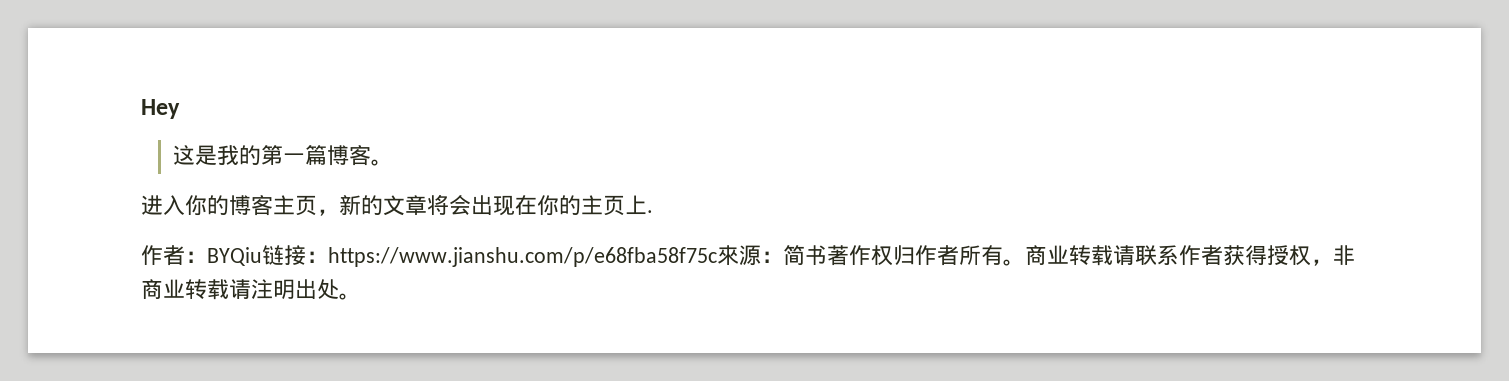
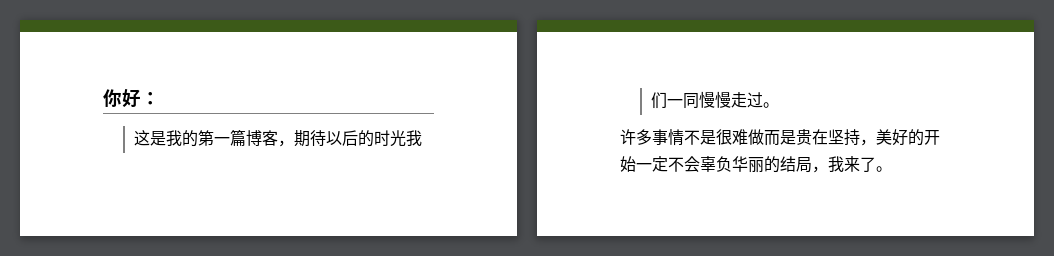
[141,99,180,119] Hey -> [103,89,160,108] 你好：
[370,159,393,166] [141,194,653,216] [141,245,1355,267] [141,279,339,300] 。 // 进入你的博客主页，新的文章将会出现在你的主页上. // 作者：BYQiu链接：https://www.jianshu.com/p/e68fba58f75c來源：简书著作权归作者所有。商业转载请联系作者获得授权，非商业转载请注明出处 -> [277,130,422,147] [650,91,779,109] [620,129,940,146] [620,156,876,173] ，期待以后的时光我们一同慢慢走过。 // 许多事情不是很难做而是贵在坚持，美好的开始一定不会辜负华丽的结局，我来了

